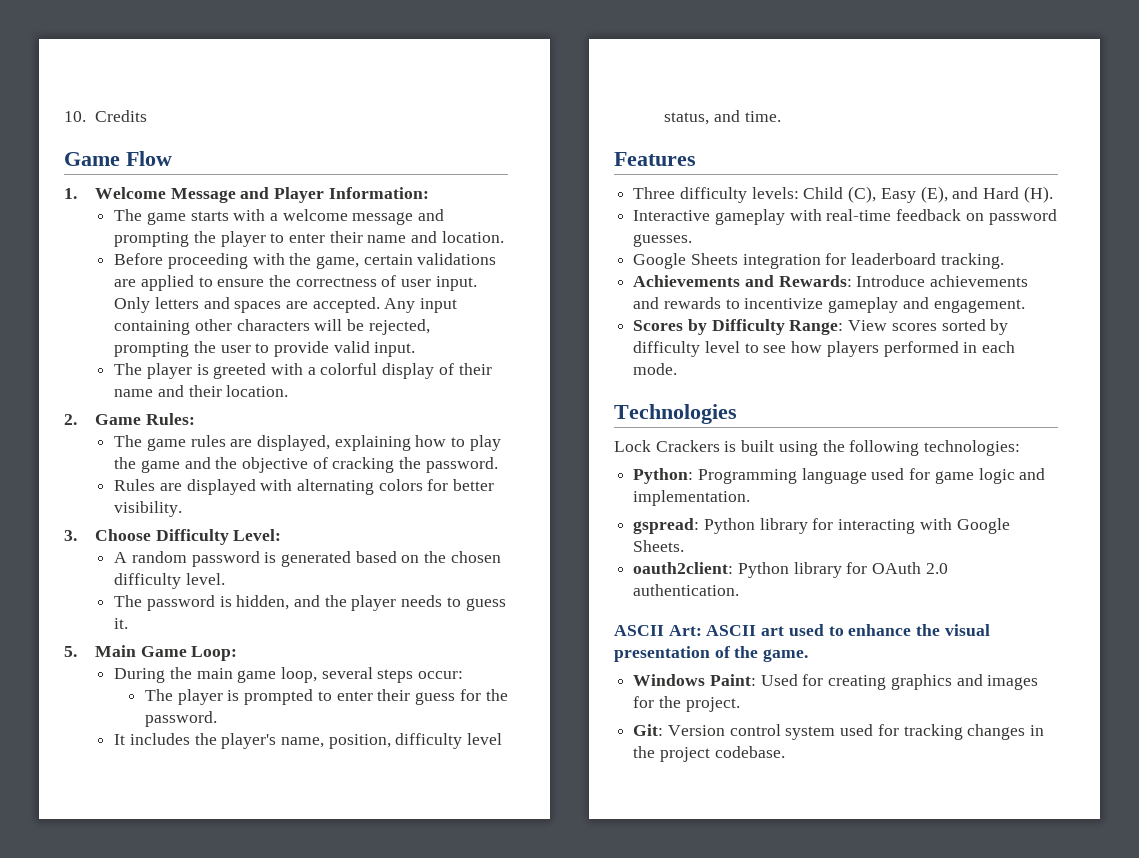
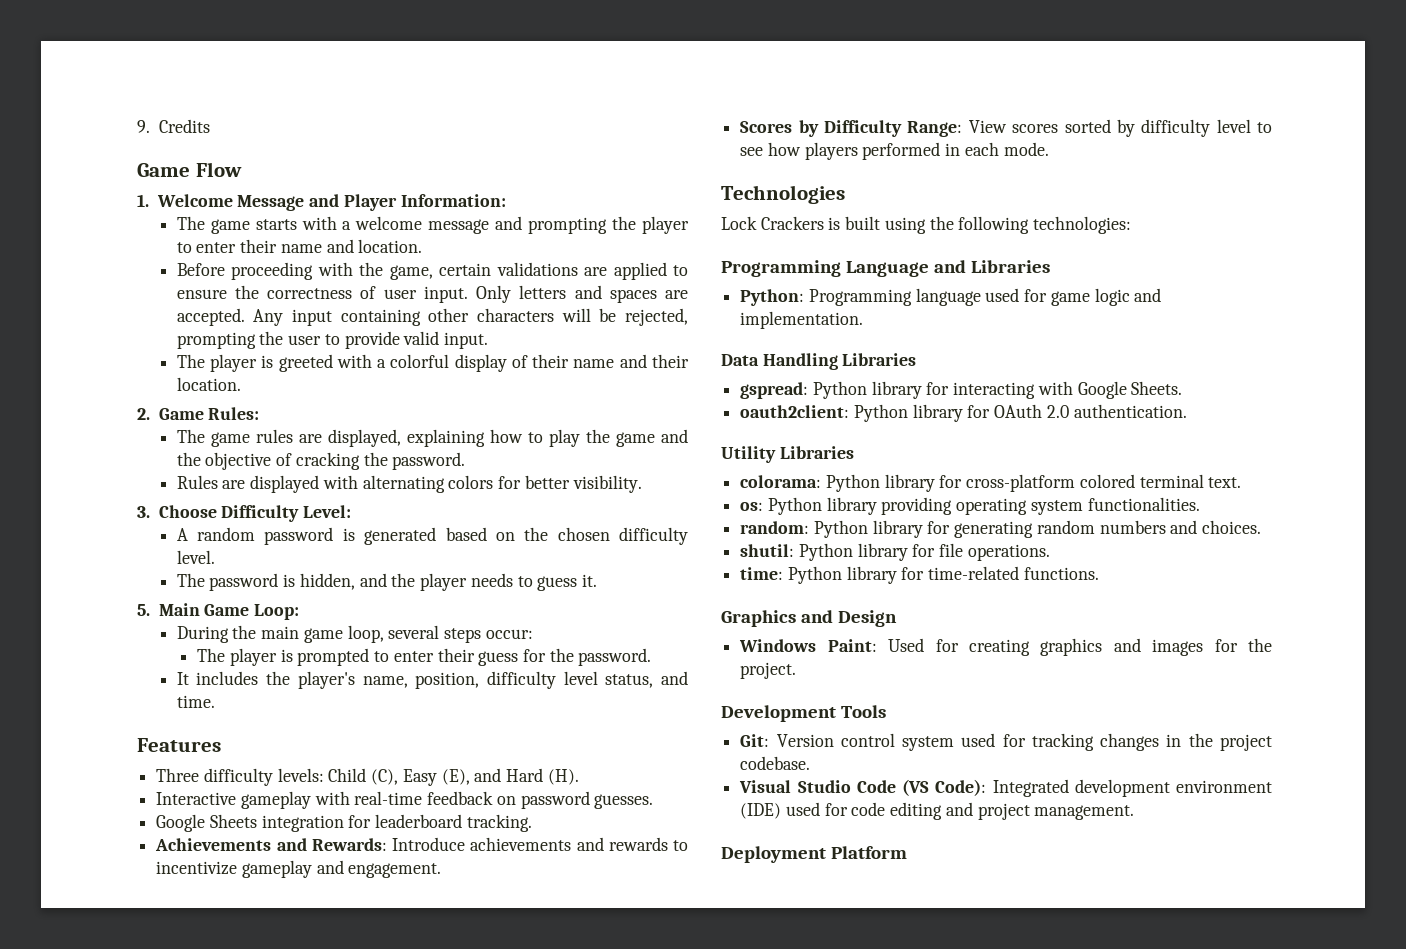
[64,111,86,122] 10. -> [137,120,150,133] 9.
(1021, 448) none -> [721,260,1051,277] // Programming Language and Libraries
(751, 498) none -> [721,353,917,370] // Data Handling Libraries
[614,624,990,636] [614,646,809,662] ASCII Art: ASCII art used to enhance the visual presentation of the game. -> [721,446,854,463] [740,474,1242,492] [740,497,1200,515] [740,520,1262,538] [740,543,1050,561] [740,566,1099,584] [721,610,898,627] Utility Libraries // colorama: Python library for cross-platform colored terminal text. // os: Python library providing operating system functionalities. // random: Python library for generating random numbers and choices. // shutil: Python library for file operations. // time: Python library for time-related functions. // Graphics and Design
(740, 704) none -> [721,705,887,722] // Development Tools
(785, 752) none -> [739,779,1272,797] [740,802,1135,820] [721,846,908,863] // Visual Studio Code (VS Code): Integrated development environment (IDE) used for code editing and project management. // Deployment Platform

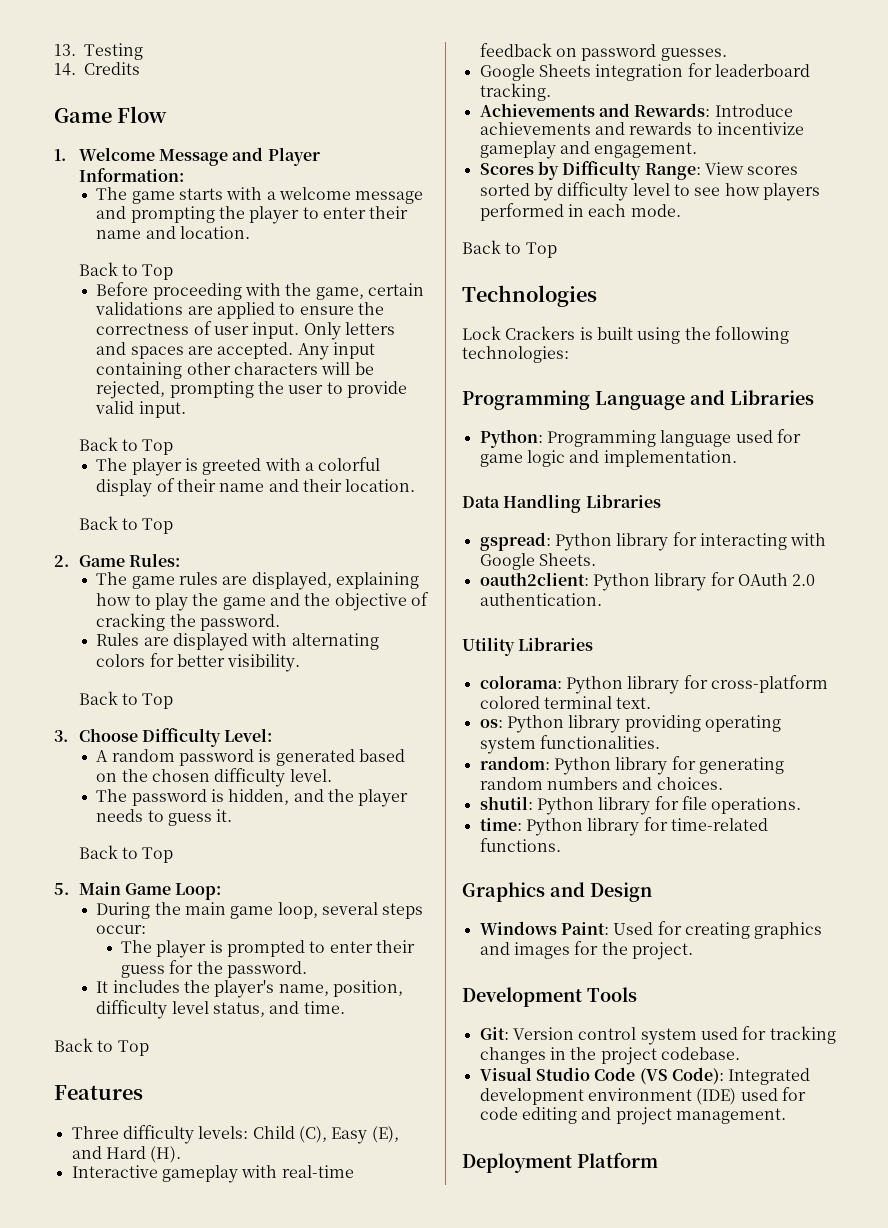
[137,120,150,133] 9. -> [54,43,143,60] [54,63,76,76] 13. Testing // 14.
(423, 246) none -> [78,262,174,280] // Back to Top
(489, 340) none -> [78,437,174,455] // Back to Top
(241, 384) none -> [78,516,174,534] // Back to Top
(642, 484) none -> [78,691,174,709] // Back to Top
(597, 580) none -> [78,845,174,863] // Back to Top
(215, 701) none -> [54,1038,149,1056] // Back to Top
(1049, 149) none -> [462,240,557,258] // Back to Top

